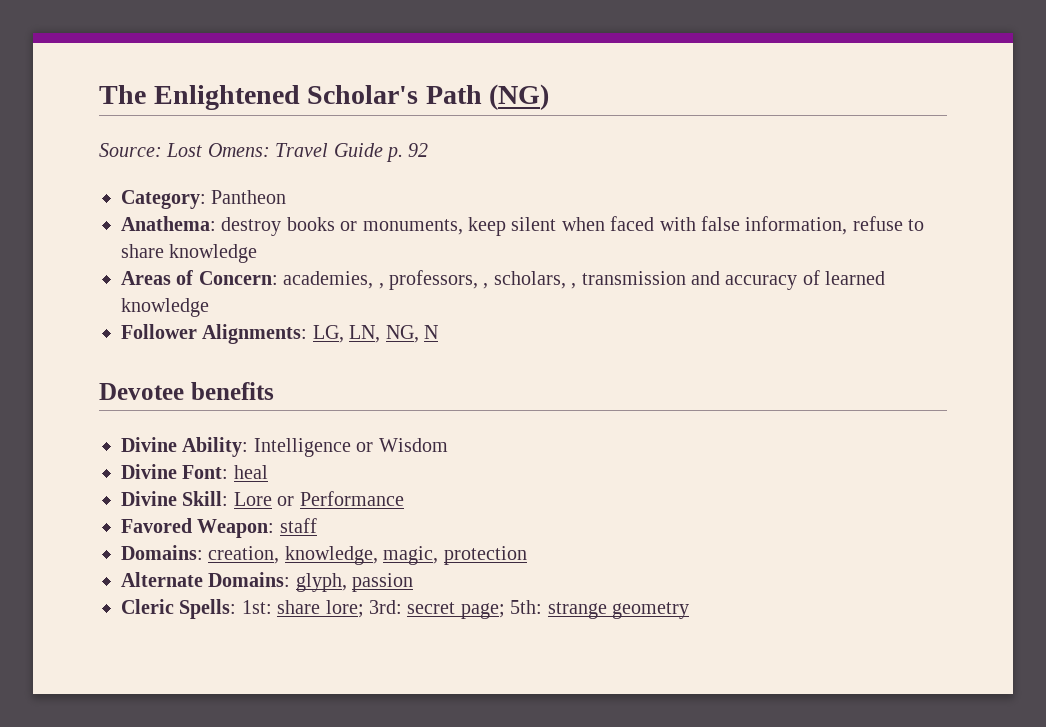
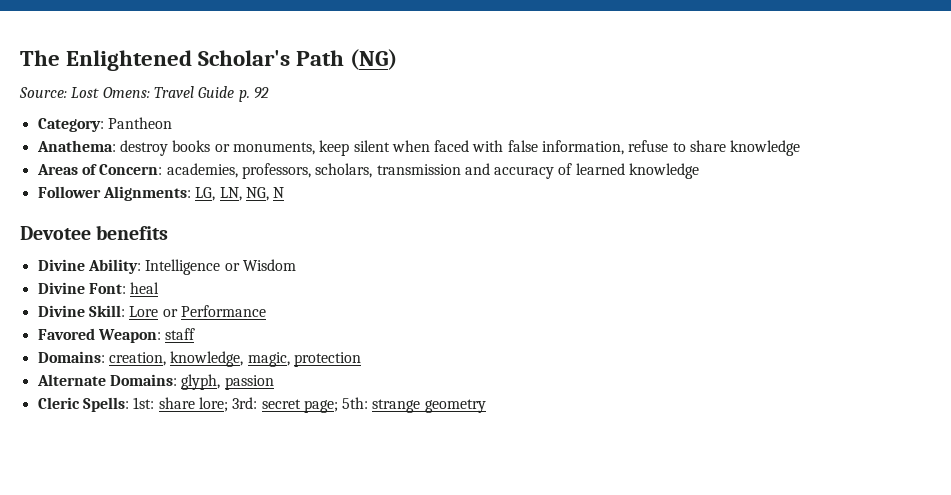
[378,270,577,290] , professors, , scholars, , -> [241,163,373,179] professors, scholars,

